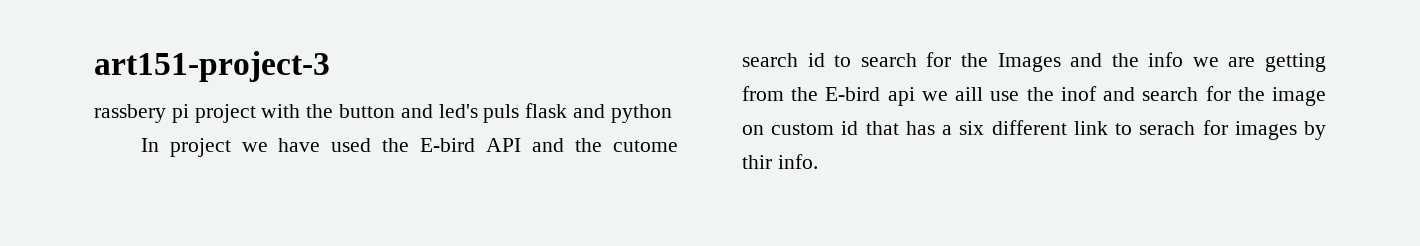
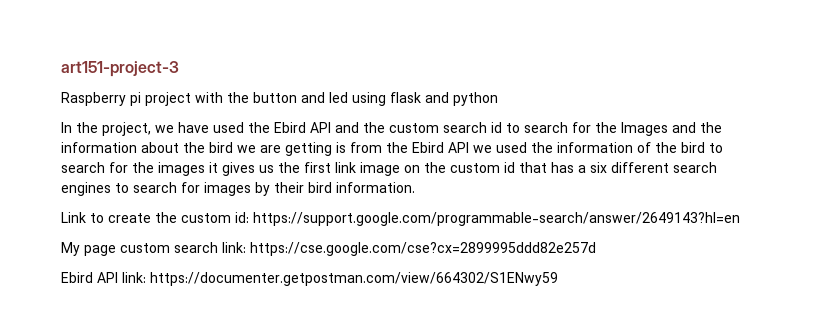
[94,104,166,123] rassbery -> [61,92,126,106] Raspberry
[438,104,520,123] led's puls -> [329,92,386,106] led using
[169,138,231,157] project -> [76,122,151,136] the project,
[420,138,476,152] E-bird -> [274,122,306,133] Ebird
[612,140,678,152] cutome -> [389,123,439,133] custom
[1148,52,1184,67] info -> [61,142,233,153] information about the bird
(1326, 62) none -> [336,142,346,153] is
[825,86,1265,106] E-bird api we aill use the inof and search for the -> [412,142,723,153] [61,162,356,176] Ebird API we used the information of the bird to search for the images it gives us the first link
(764, 130) none -> [424,162,446,173] the
[1073,120,1326,140] [742,154,818,169] link to serach for images by thir info. -> [673,162,717,173] [61,182,415,196] [61,212,740,226] [61,242,596,256] [61,272,558,286] search engines to search for images by their bird information. // Link to create the custom id: https://support.google.com/programmable-search/answer/2649143?hl=en // My page custom search link: https://cse.google.com/cse?cx=2899995ddd82e257d // Ebird API link: https://documenter.getpostman.com/view/664302/S1ENwy59

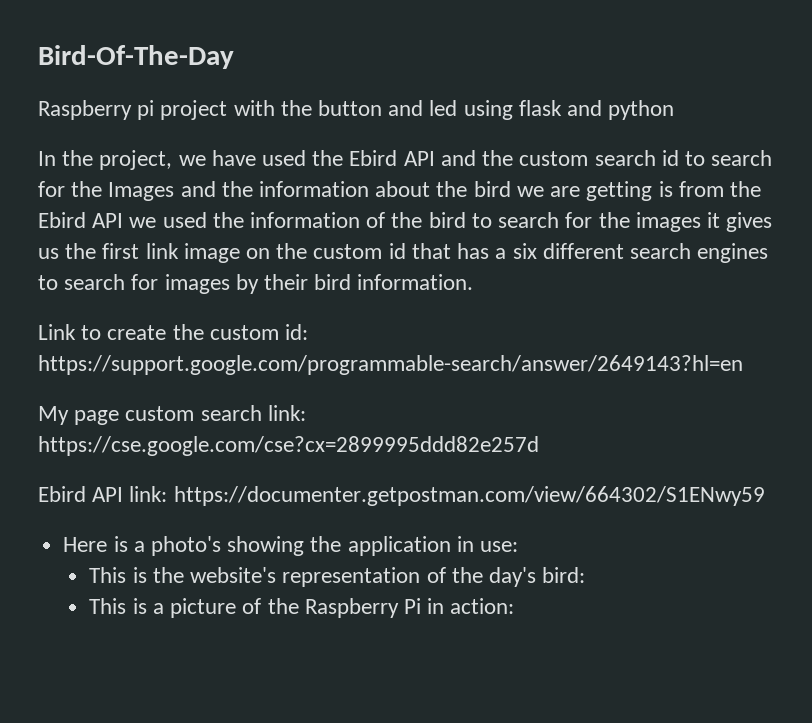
[61,61,179,77] art151-project-3 -> [38,45,234,69] Bird-Of-The-Day
(558, 279) none -> [63,536,518,556] [89,567,586,587] [89,598,515,618] // Here is a photo's showing the application in use: // This is the website's representation of the day's bird: // This is a picture of the Raspberry Pi in action:

